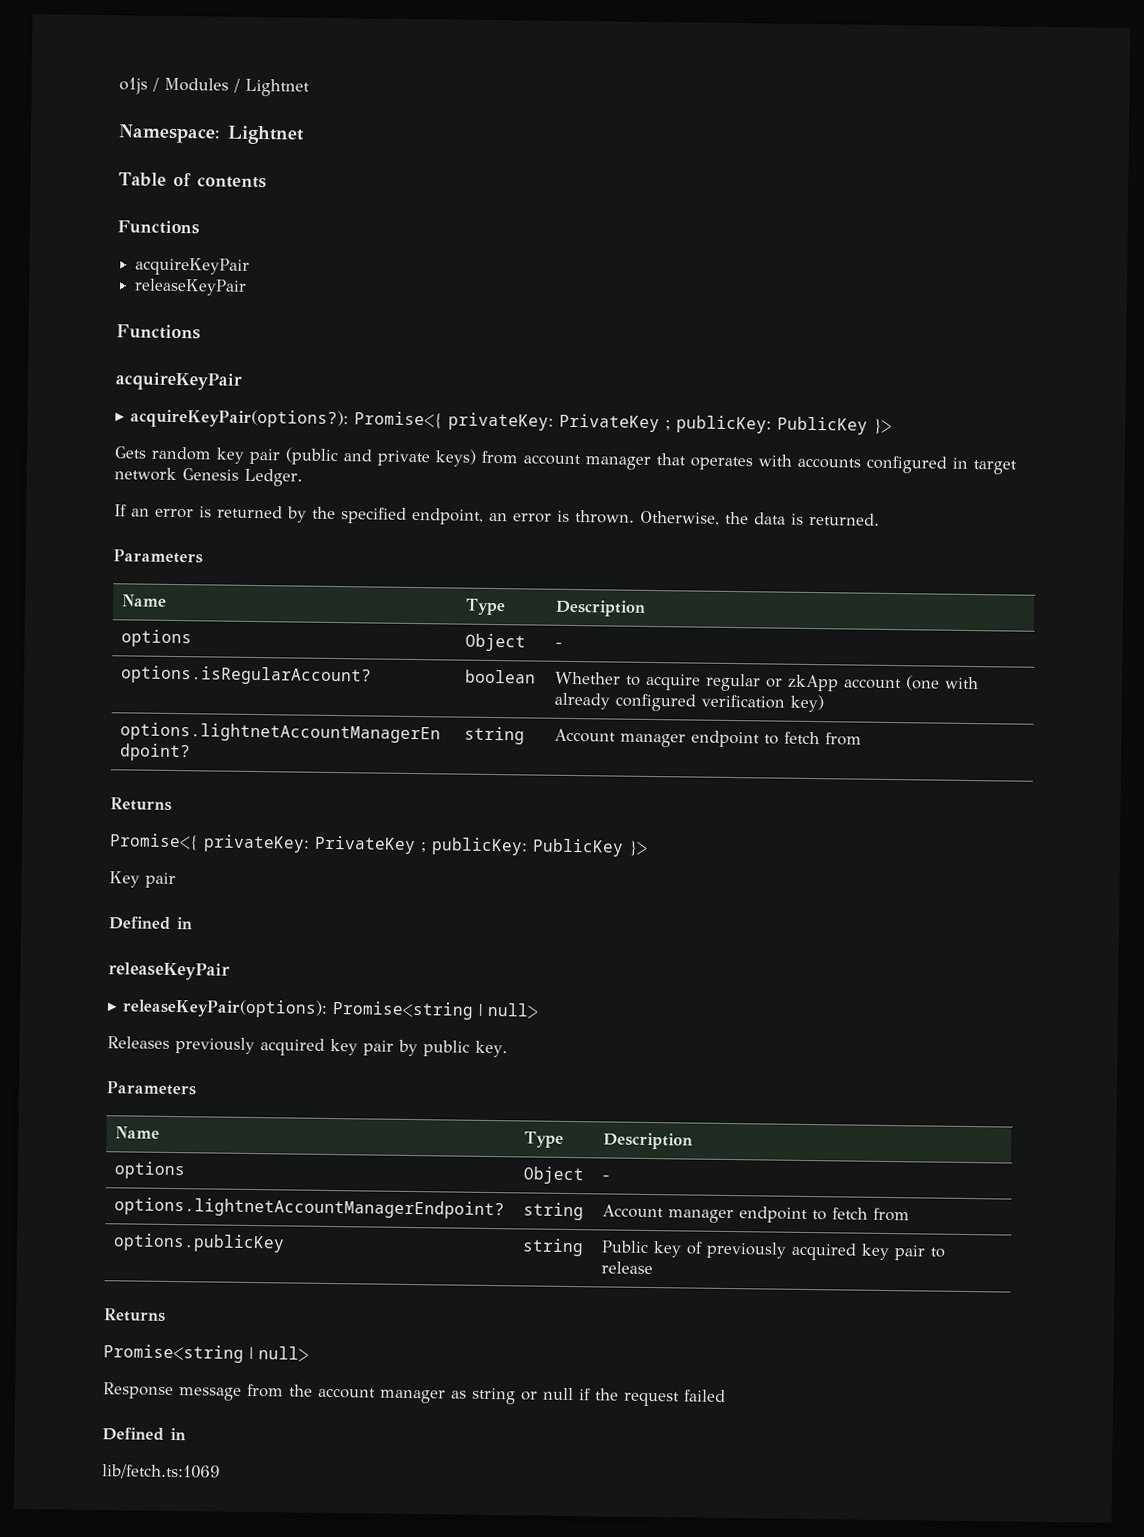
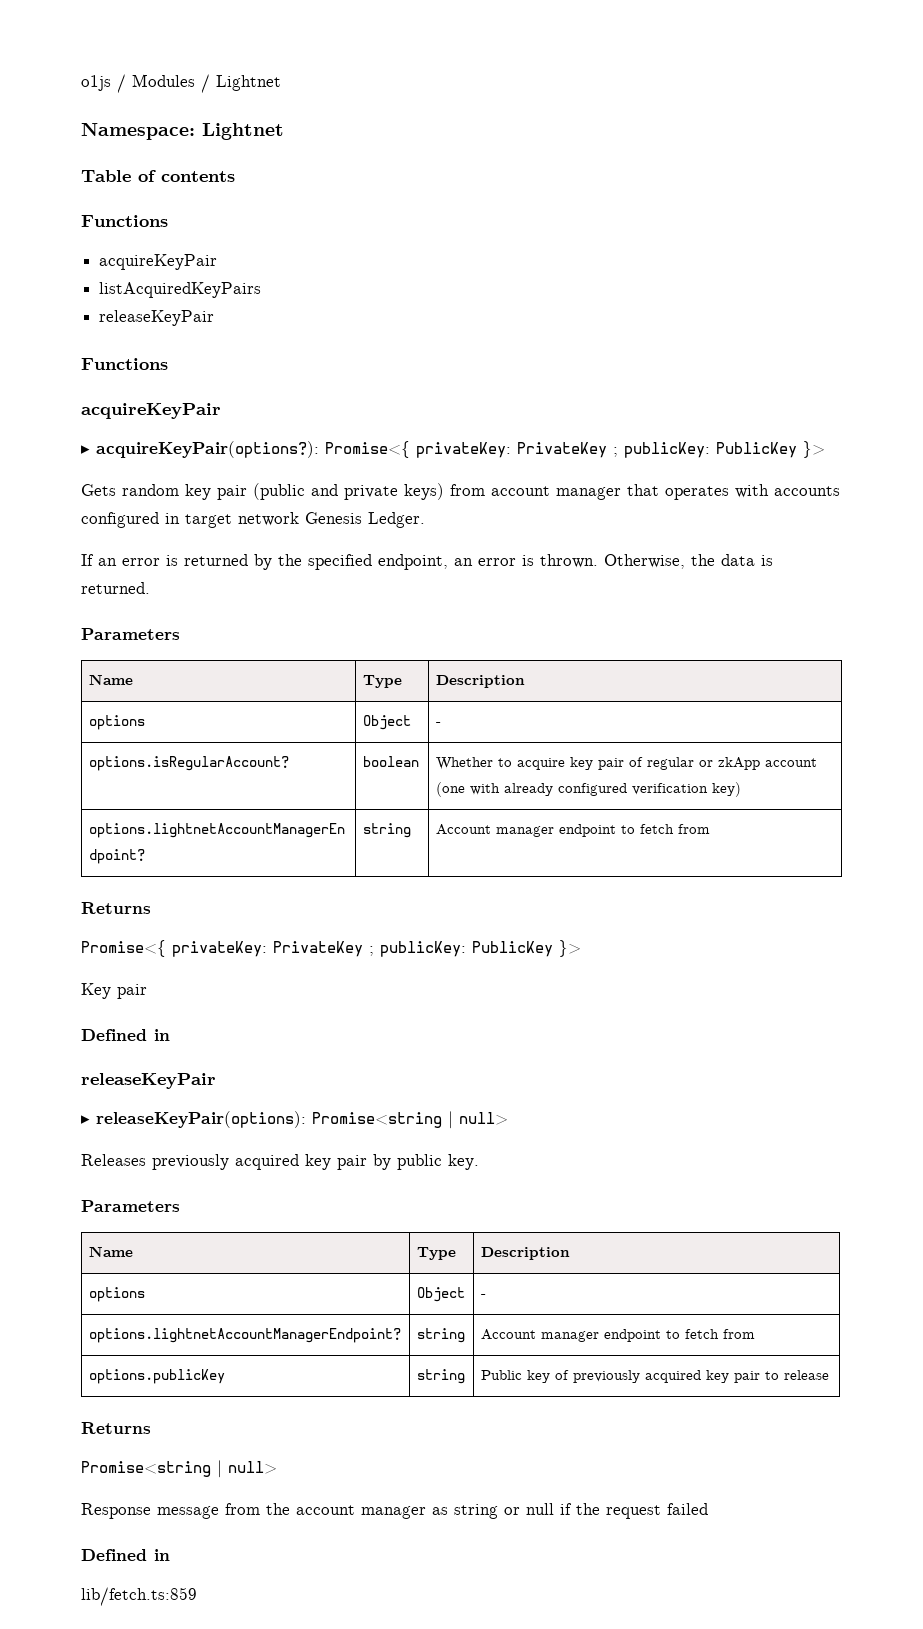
(251, 266) none -> [99,282,262,298] // listAcquiredKeyPairs
(702, 682) none -> [569,757,643,770] key pair of
[102,1464,220,1480] lib/fetch.ts:1069 -> [81,1587,197,1606] lib/fetch.ts:859

